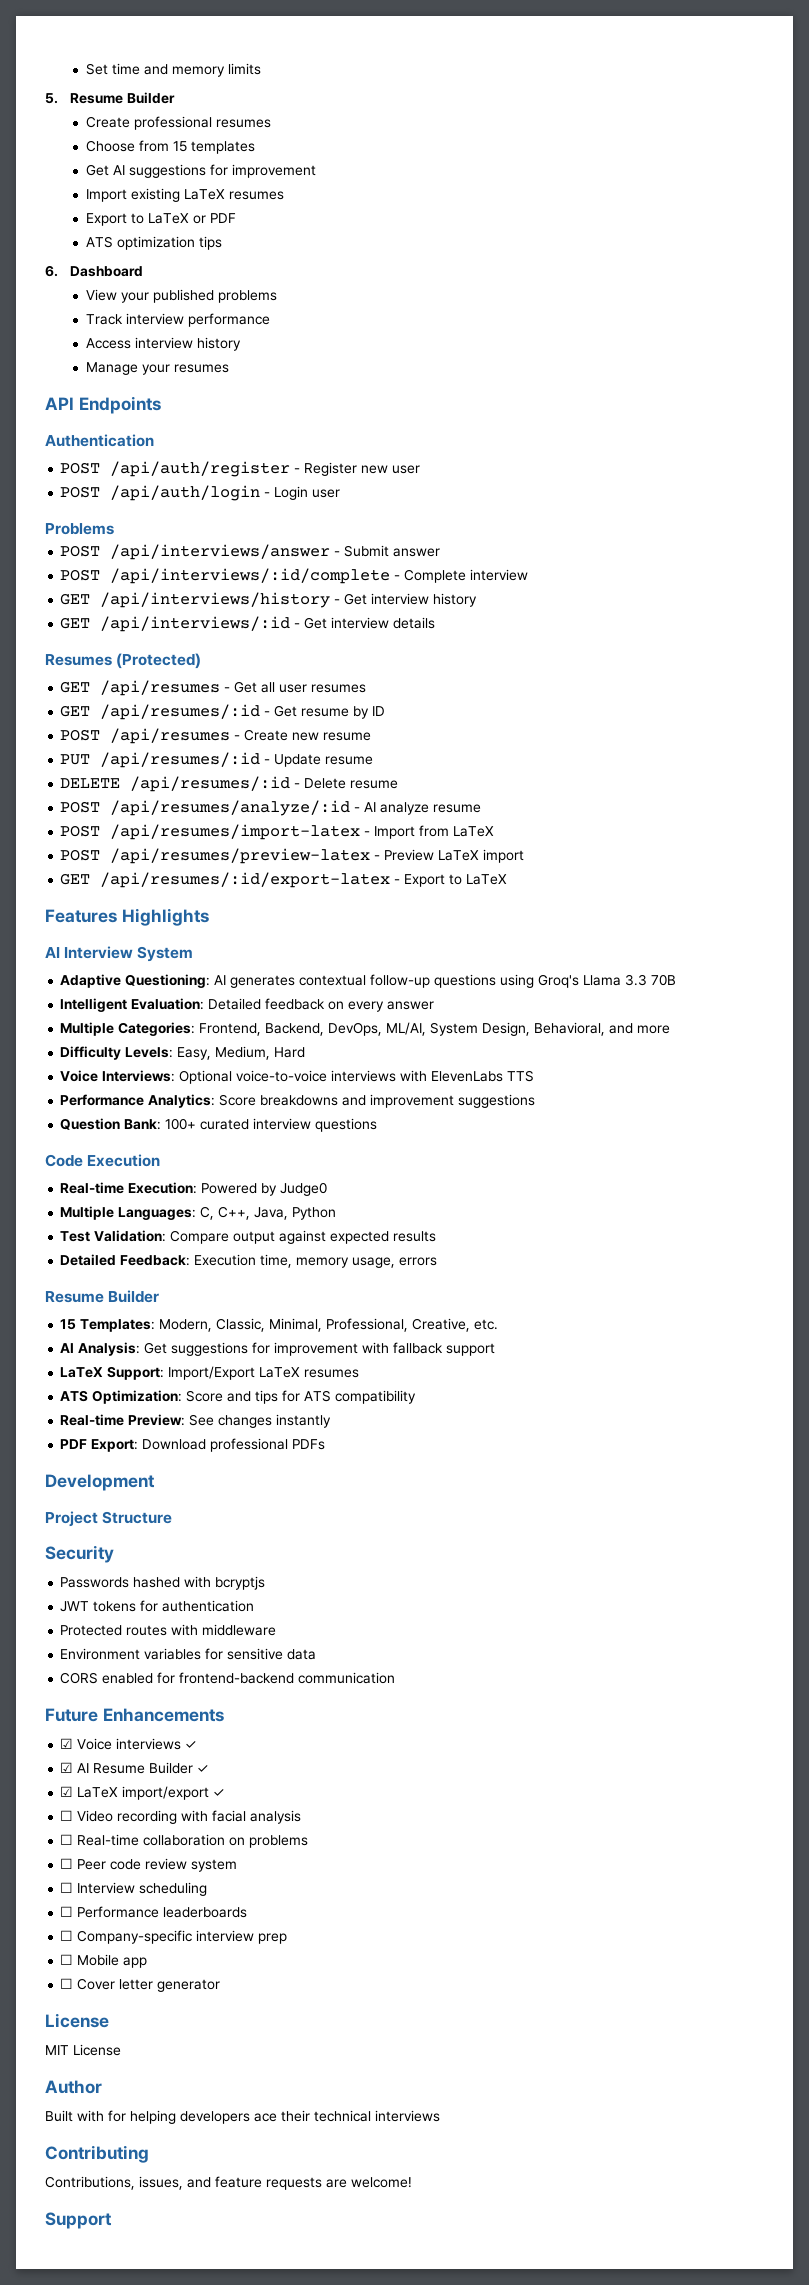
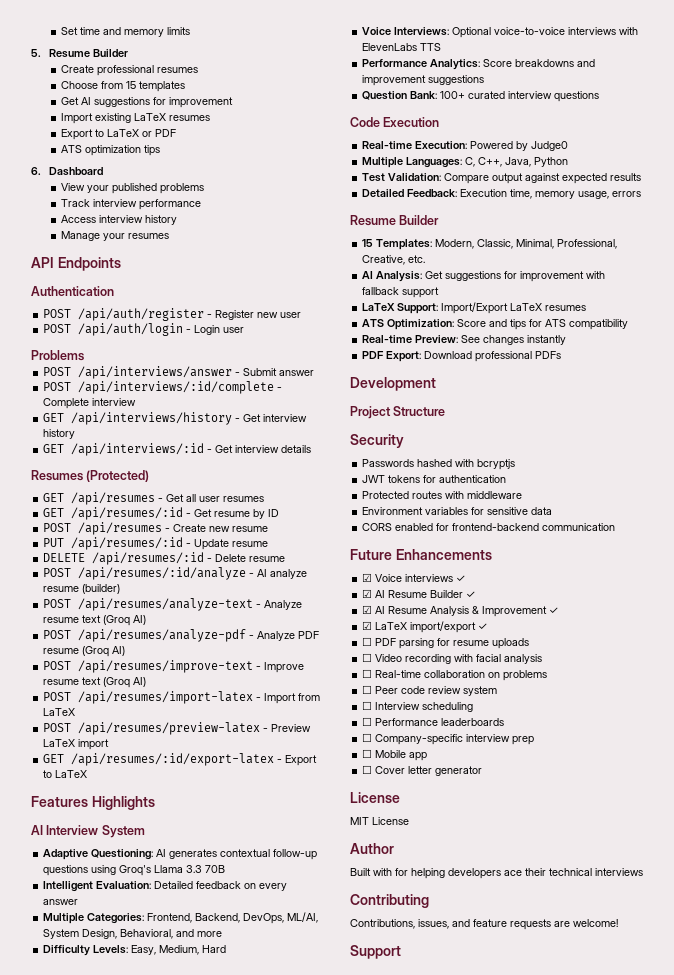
[110,800,351,816] /api/resumes/analyze/:id -> [78,567,247,580] /api/resumes/:id/analyze
(482, 808) none -> [82,584,121,594] [43,598,303,611] [43,615,147,626] [43,629,320,642] [43,646,126,657] [43,660,305,673] [43,677,147,688] (builder) // POST /api/resumes/analyze-text - Analyze resume text (Groq AI) // POST /api/resumes/analyze-pdf - Analyze PDF resume (Groq AI) // POST /api/resumes/improve-text - Improve resume text (Groq AI)
[77,1786,226,1800] LaTeX import/export ✓ -> [375,606,559,617] [362,621,488,633] [362,637,530,649] AI Resume Analysis & Improvement ✓ // ☑ LaTeX import/export ✓ // ☐ PDF parsing for resume uploads

